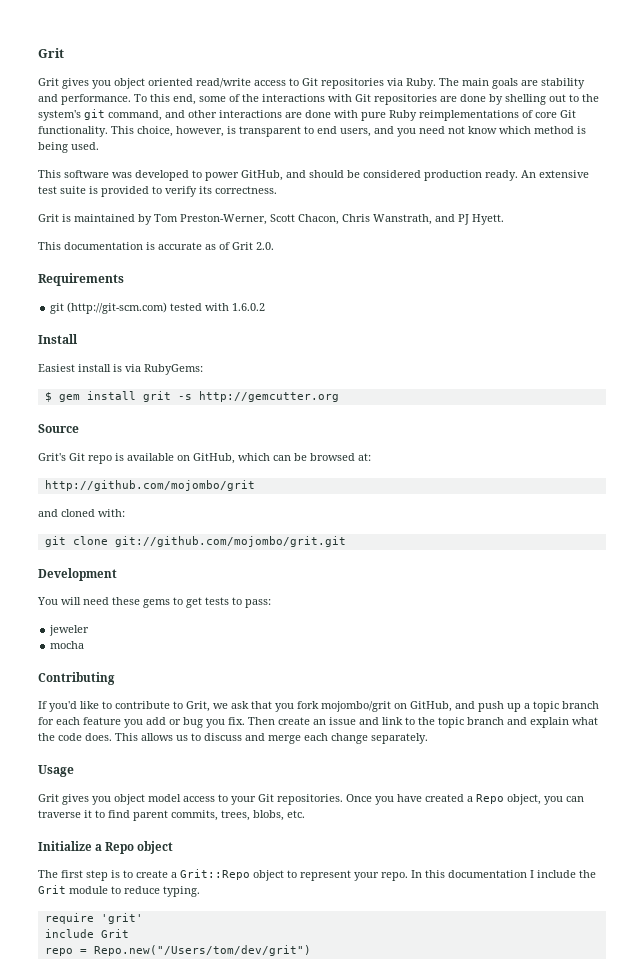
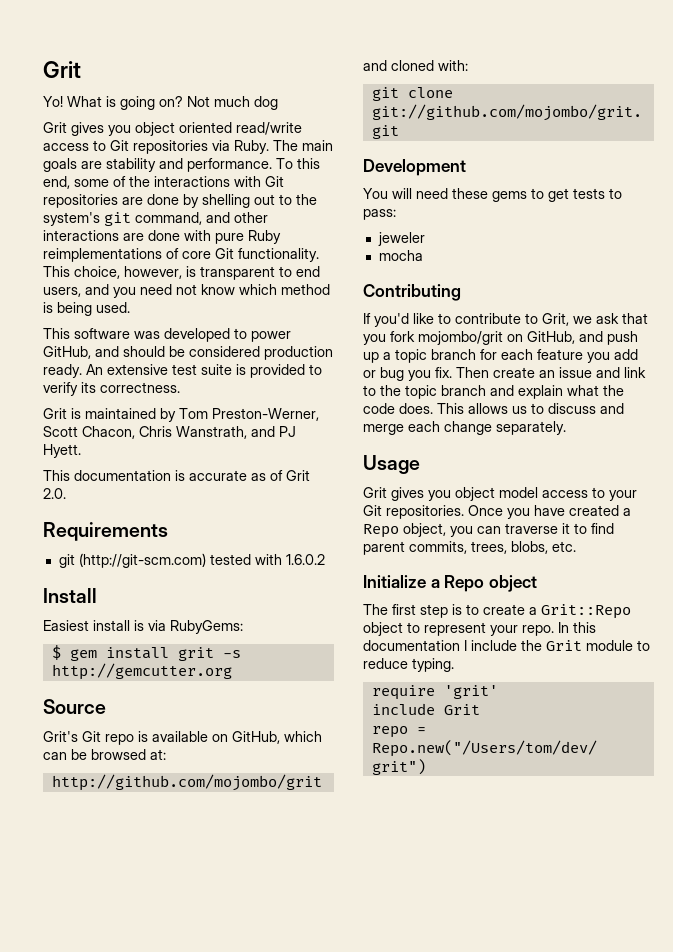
[38,48,64,58] Grit -> [43,61,81,78] [43,96,278,110] Grit // Yo! What is going on? Not much dog

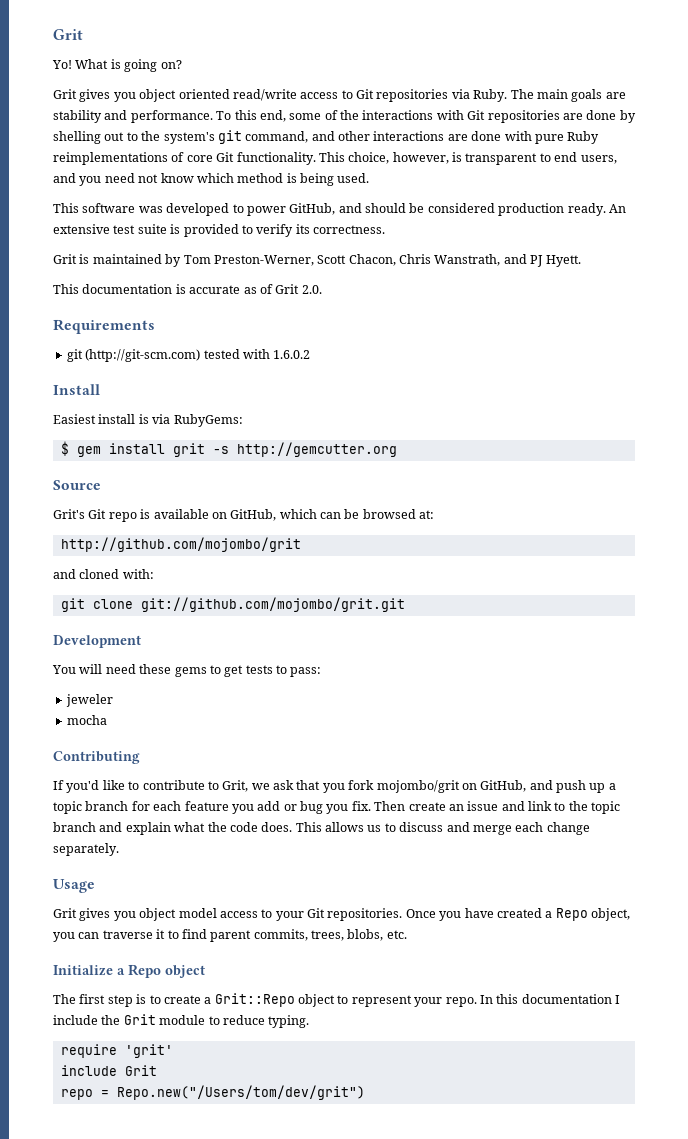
[187,96,278,110] Not much dog -> (182, 64) none

